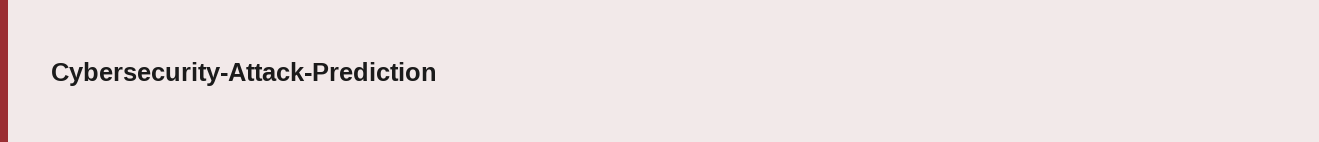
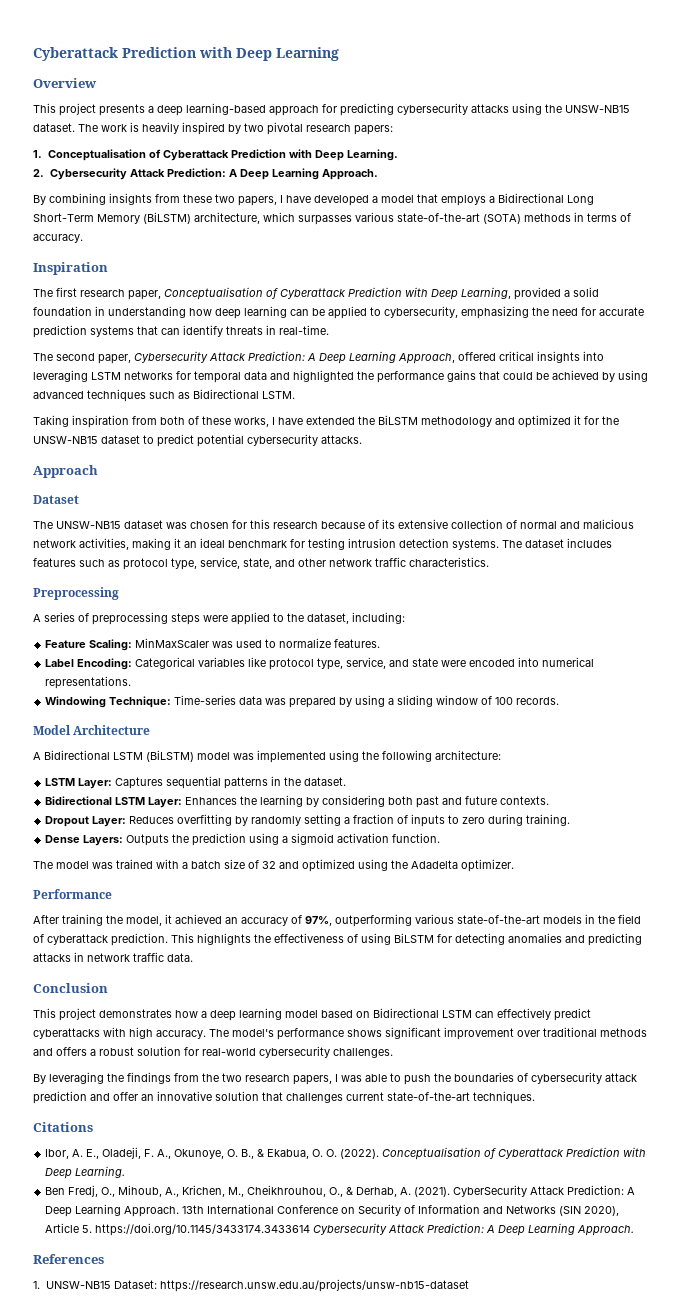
[51,62,437,86] Cybersecurity-Attack-Prediction -> [33,47,339,61] [33,78,97,88] [33,103,630,116] [33,122,393,135] [33,149,398,161] [33,168,378,180] [33,193,594,206] [33,212,631,225] [33,234,83,243] [33,262,108,275] [33,287,599,300] [33,306,644,319] [33,325,329,338] [33,351,604,364] [33,370,648,383] [33,389,295,402] [33,415,619,428] [33,434,362,447] [33,465,98,478] [33,495,79,504] [33,519,634,529] [33,538,612,550] [33,557,489,570] [33,587,119,600] [33,612,405,625] [45,638,381,651] [45,657,595,670] [45,676,132,689] [45,695,560,708] [33,725,151,735] [33,750,501,763] [45,776,347,789] [45,795,550,808] [45,814,571,827] [45,833,441,846] [33,859,514,872] [33,889,112,899] [33,914,641,927] [33,933,642,946] [33,952,193,962] [33,983,108,993] [33,1008,591,1021] [33,1027,647,1040] [33,1046,393,1058] [33,1072,637,1085] [33,1091,535,1104] [33,1122,93,1132] [45,1147,647,1160] [45,1166,126,1179] [45,1185,636,1197] [45,1204,620,1217] [45,1223,635,1236] [33,1254,104,1264] [33,1279,470,1292] Cyberattack Prediction with Deep Learning // Overview // This project presents a deep learning-based approach for predicting cybersecurity attacks using the UNSW-NB15 dataset. The work is heavily inspired by two pivotal research papers: // 1. Conceptualisation of Cyberattack Prediction with Deep Learning. // 2. Cybersecurity Attack Prediction: A Deep Learning Approach. // By combining insights from these two papers, I have developed a model that employs a Bidirectional Long Short-Term Memory (BiLSTM) architecture, which surpasses various state-of-the-art (SOTA) methods in terms of accuracy. // Inspiration // The first research paper, Conceptualisation of Cyberattack Prediction with Deep Learning, provided a solid foundation in understanding how deep learning can be applied to cybersecurity, emphasizing the need for accurate prediction systems that can identify threats in real-time. // The second paper, Cybersecurity Attack Prediction: A Deep Learning Approach, offered critical insights into leveraging LSTM networks for temporal data and highlighted the performance gains that could be achieved by using advanced techniques such as Bidirectional LSTM. // Taking inspiration from both of these works, I have extended the BiLSTM methodology and optimized it for the UNSW-NB15 dataset to predict potential cybersecurity attacks. // Approach // Dataset // The UNSW-NB15 dataset was chosen for this research because of its extensive collection of normal and malicious network activities, making it an ideal benchmark for testing intrusion detection systems. The dataset includes features such as protocol type, service, state, and other network traffic characteristics. // Preprocessing // A series of preprocessing steps were applied to the dataset, including: // Feature Scaling: MinMaxScaler was used to normalize features. // Label Encoding: Categorical variables like protocol type, service, and state were encoded into numerical representations. // Windowing Technique: Time-series data was prepared by using a sliding window of 100 records. // Model Architecture // A Bidirectional LSTM (BiLSTM) model was implemented using the following architecture: // LSTM Layer: Captures sequential patterns in the dataset. // Bidirectional LSTM Layer: Enhances the learning by considering both past and future contexts. // Dropout Layer: Reduces overfitting by randomly setting a fraction of inputs to zero during training. // Dense Layers: Outputs the prediction using a sigmoid activation function. // The model was trained with a batch size of 32 and optimized using the Adadelta optimizer. // Performance // After training the model, it achieved an accuracy of 97%, outperforming various state-of-the-art models in the field of cyberattack prediction. This highlights the effectiveness of using BiLSTM for detecting anomalies and predicting attacks in network traffic data. // Conclusion // This project demonstrates how a deep learning model based on Bidirectional LSTM can effectively predict cyberattacks with high accuracy. The model's performance shows significant improvement over traditional methods and offers a robust solution for real-world cybersecurity challenges. // By leveraging the findings from the two research papers, I was able to push the boundaries of cybersecurity attack prediction and offer an innovative solution that challenges current state-of-the-art techniques. // Citations // Ibor, A. E., Oladeji, F. A., Okunoye, O. B., & Ekabua, O. O. (2022). Conceptualisation of Cyberattack Prediction with Deep Learning. // Ben Fredj, O., Mihoub, A., Krichen, M., Cheikhrouhou, O., & Derhab, A. (2021). CyberSecurity Attack Prediction: A Deep Learning Approach. 13th International Conference on Security of Information and Networks (SIN 2020), Article 5. https://doi.org/10.1145/3433174.3433614 Cybersecurity Attack Prediction: A Deep Learning Approach. // References // 1. UNSW-NB15 Dataset: https://research.unsw.edu.au/projects/unsw-nb15-dataset

